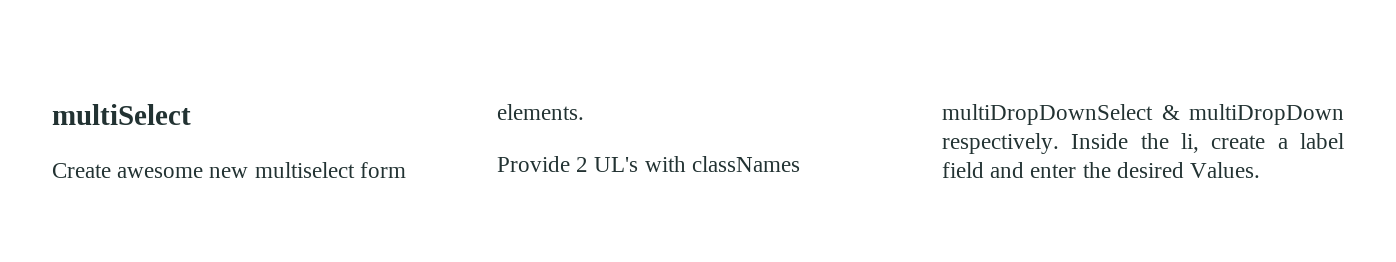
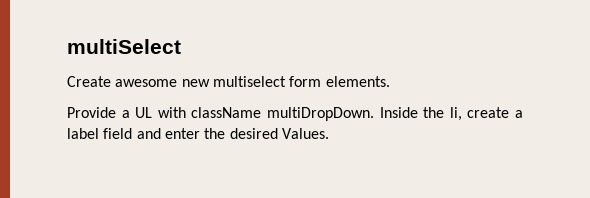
[576,156,800,172] [942,104,1344,125] [942,133,1059,154] 2 UL's with classNames multiDropDownSelect & multiDropDown respectively. -> [121,107,374,121] a UL with className multiDropDown.

